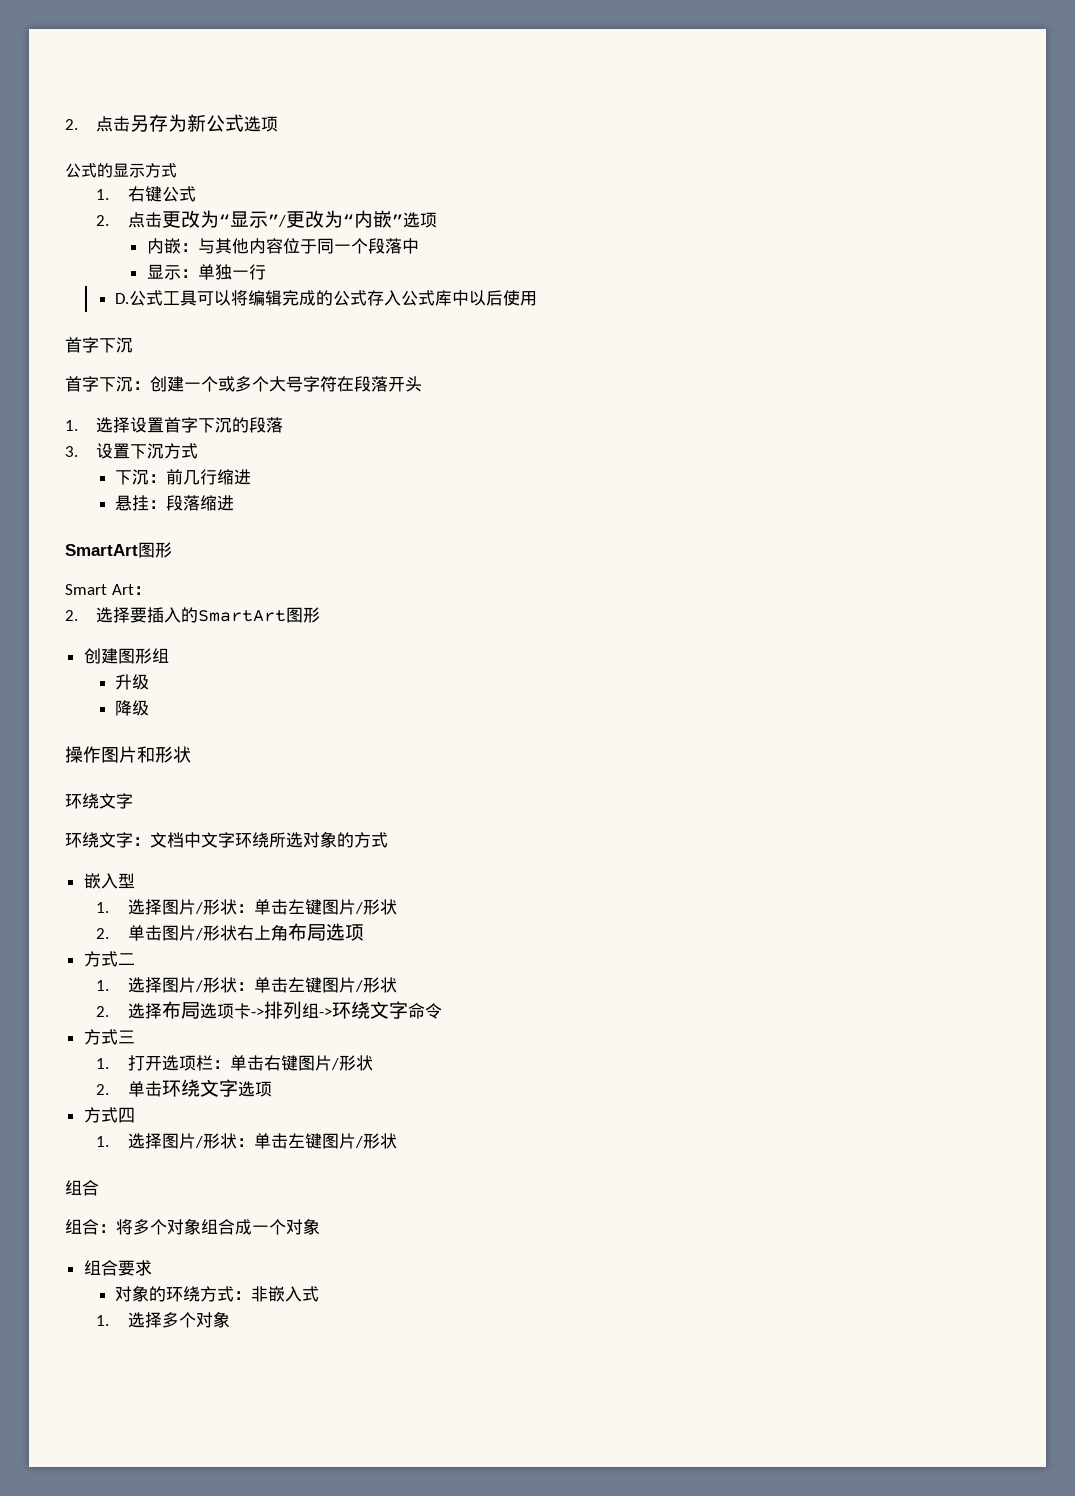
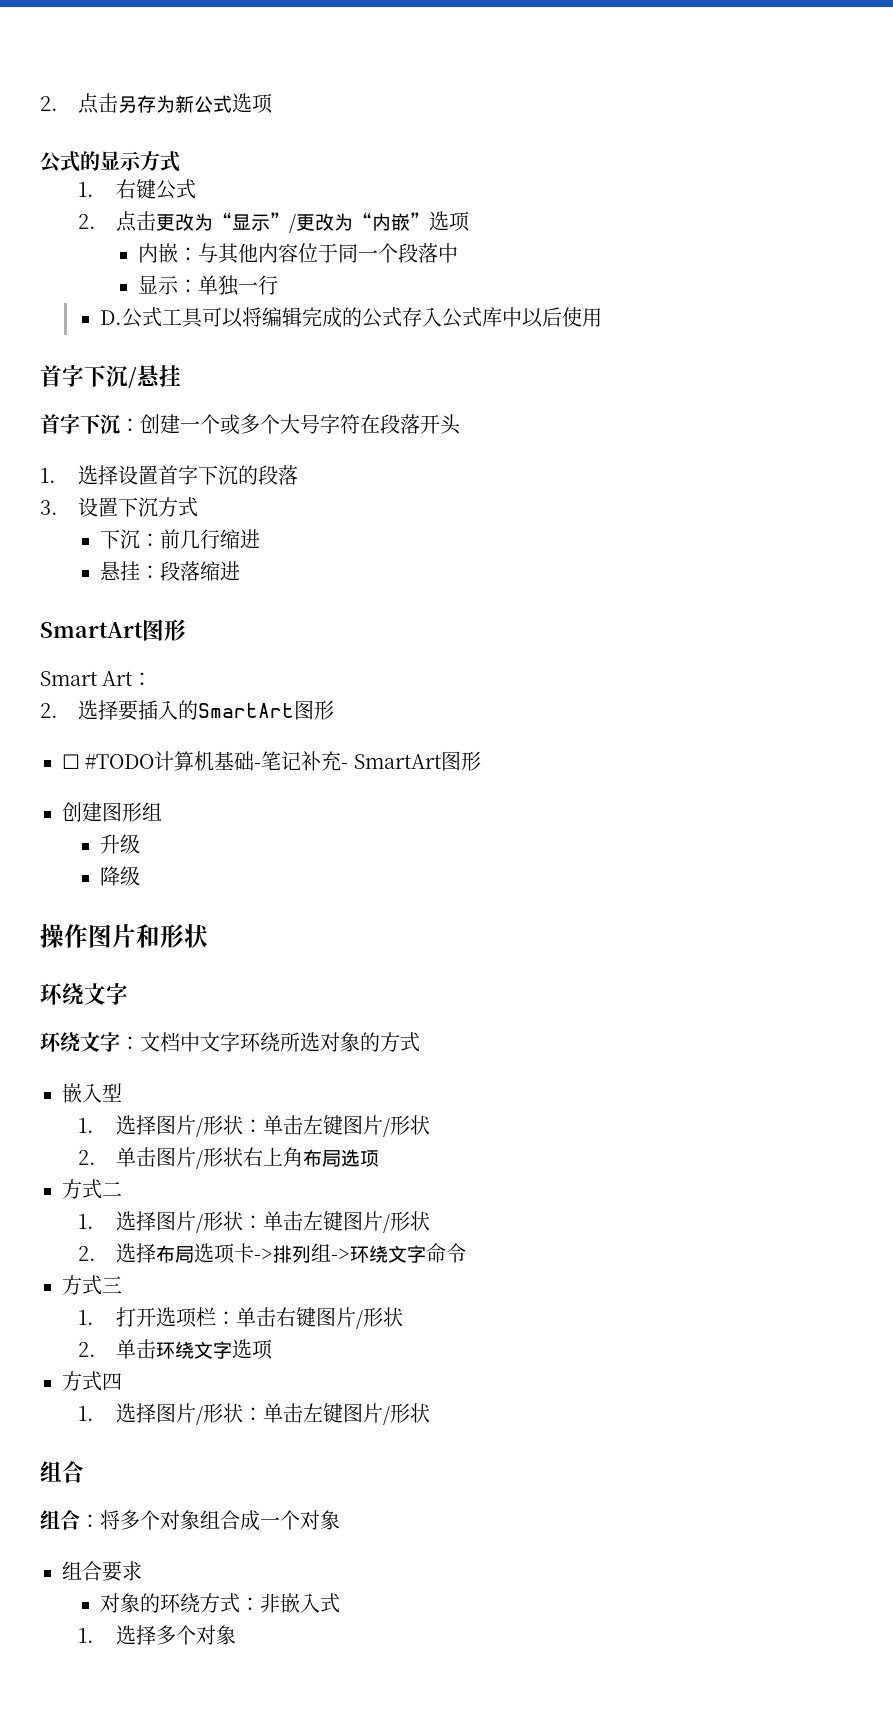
(133, 345) none -> [128,365,181,388] /悬挂
(321, 615) none -> [62,751,481,771] // ☐ #TODO计算机基础-笔记补充- SmartArt图形

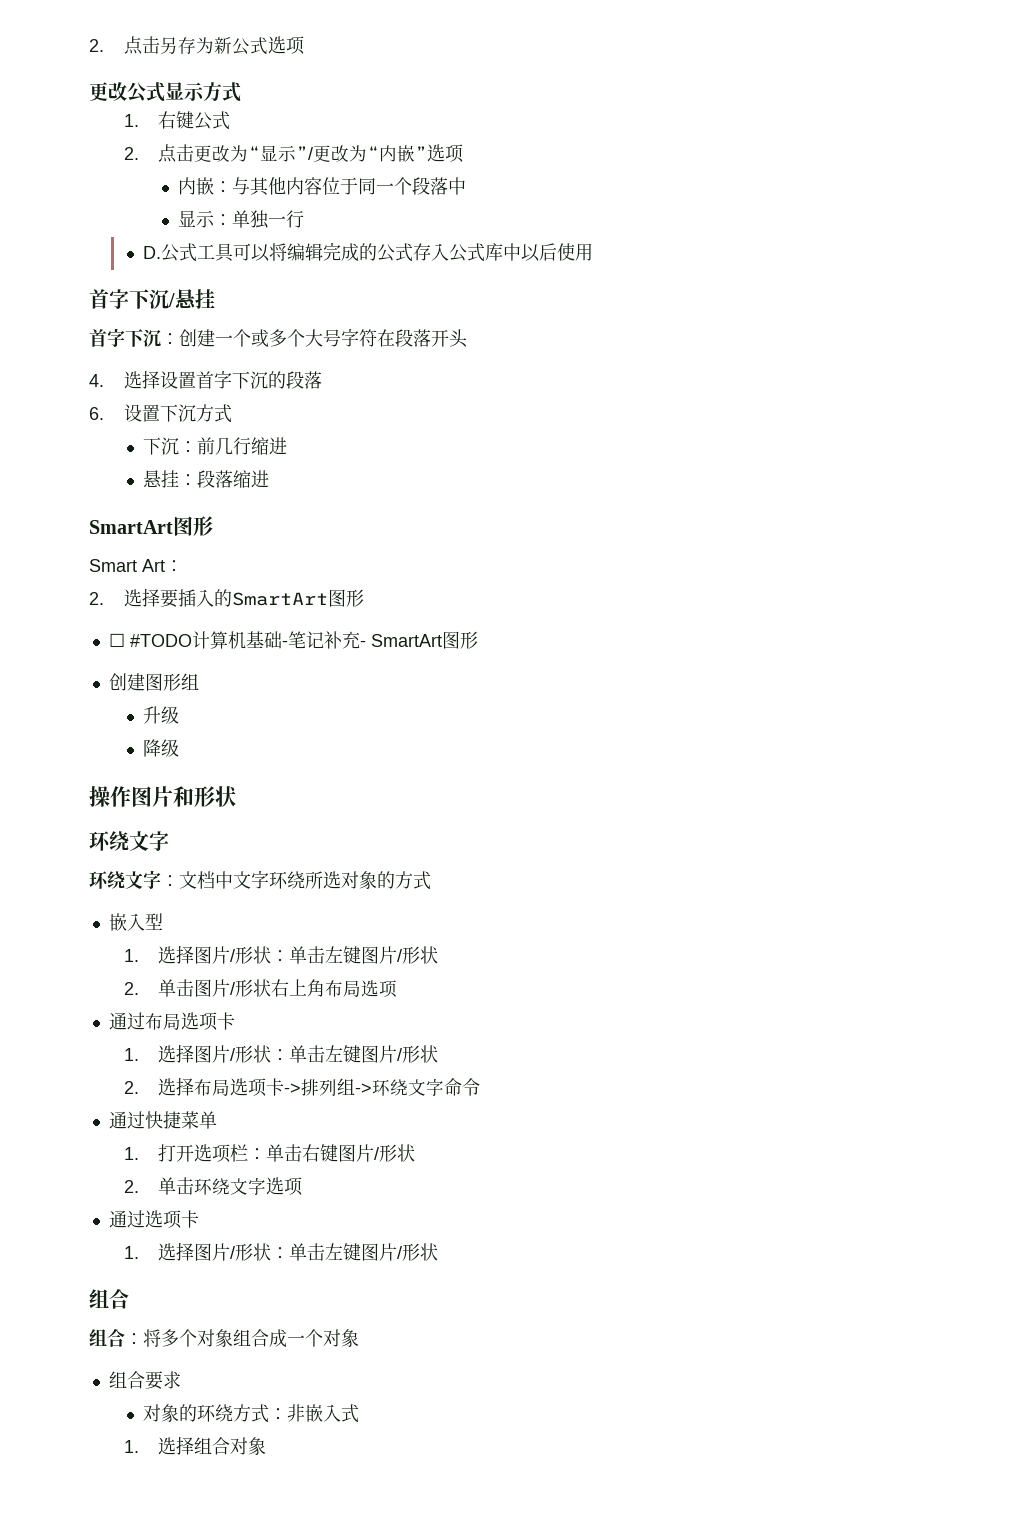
[40,151,100,173] 公式的 -> [89,82,165,103] 更改公式
[40,468,56,483] 1. -> [89,374,104,387] 4.
[40,500,58,515] 3. -> [89,407,104,420] 6.
[62,1179,122,1199] 方式二 -> [108,1012,235,1031] 通过布局选项卡
[62,1275,122,1295] 方式三 -> [108,1111,217,1129] 通过快捷菜单
[62,1371,122,1391] 方式四 -> [108,1210,199,1229] 通过选项卡
[156,1625,197,1645] 多个 -> [194,1437,231,1455] 组合

